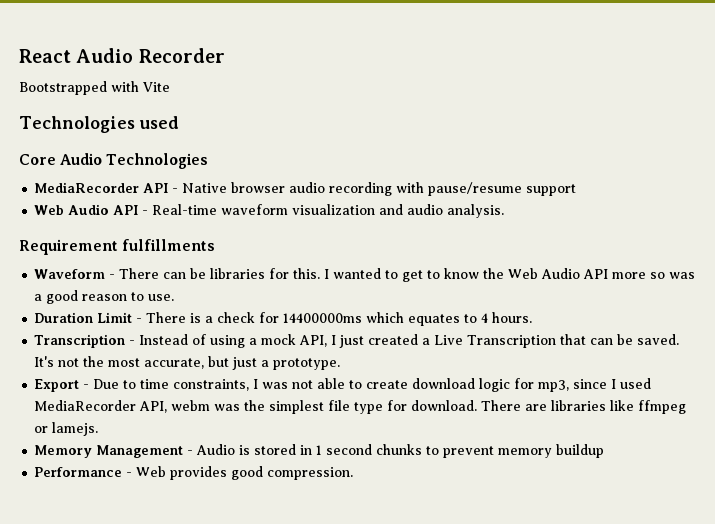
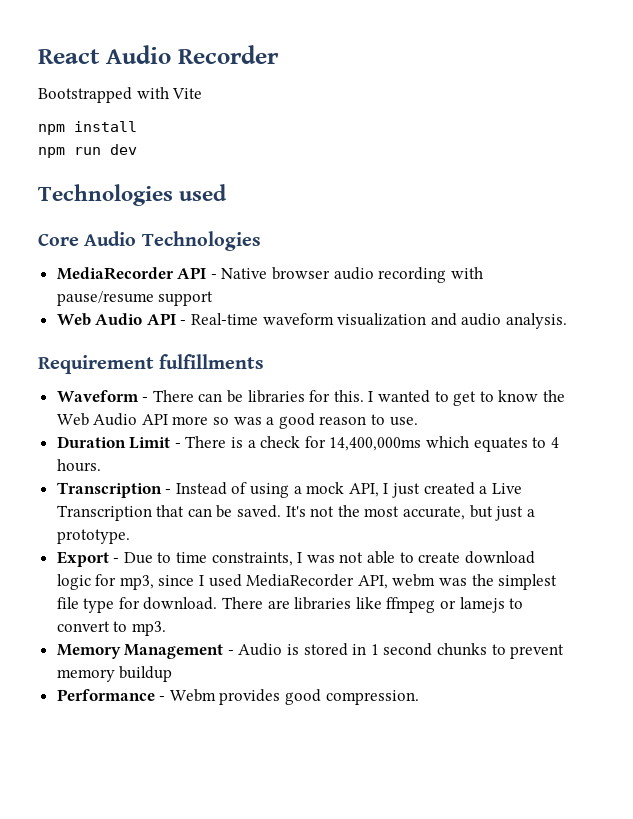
(170, 87) none -> [38,121,137,135] [38,144,137,158] // npm install // npm run dev
[283,313,363,323] 14400000ms -> [329,437,422,451] 14,400,000ms
[52,422,99,436] lamejs. -> [459,597,524,613] [56,621,166,636] lamejs to convert to mp3.
[136,466,167,477] Web -> [169,689,216,702] Webm

